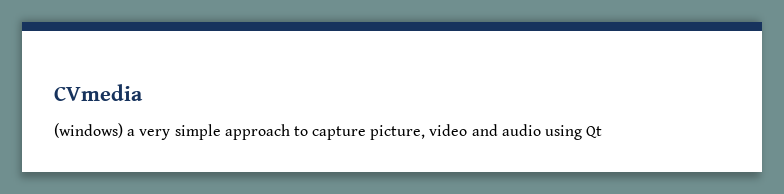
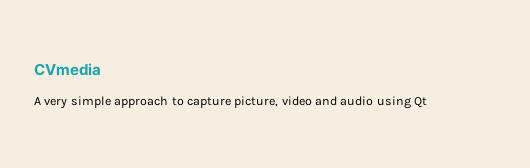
[54,123,136,138] (windows) a -> [34,97,41,105] A

